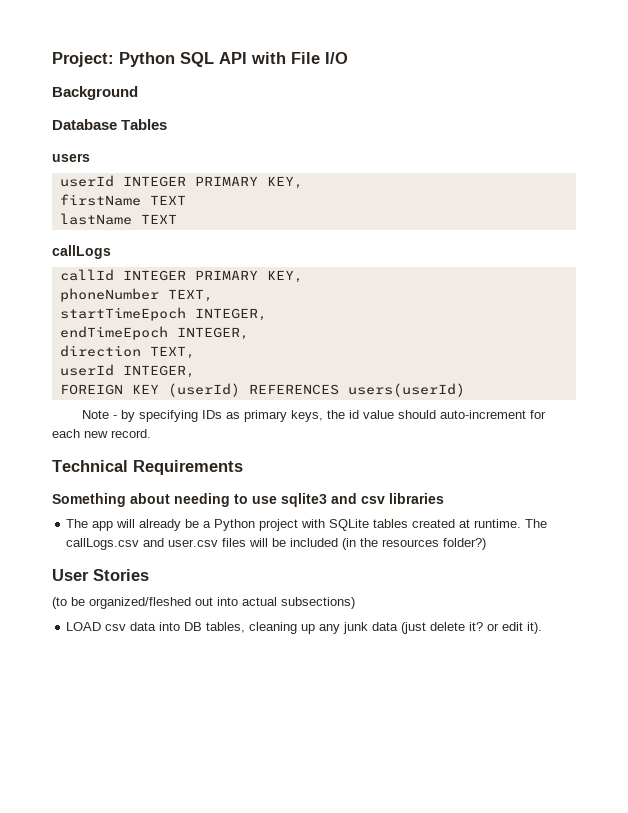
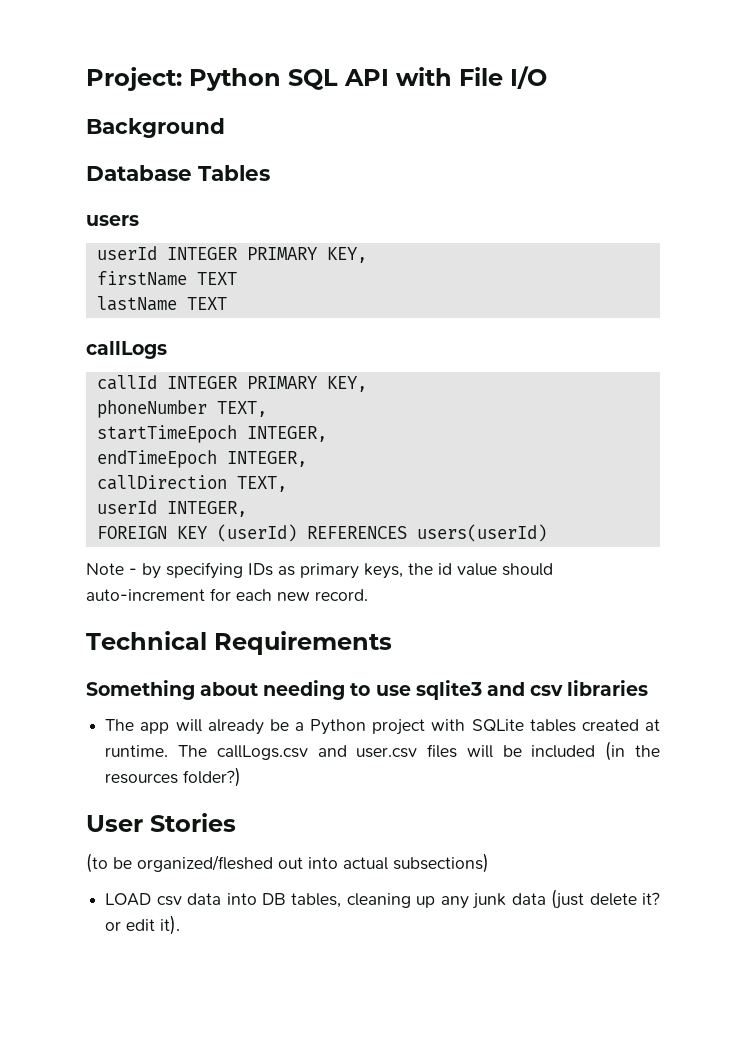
[59,345,141,357] direction -> [96,475,227,490] callDirection

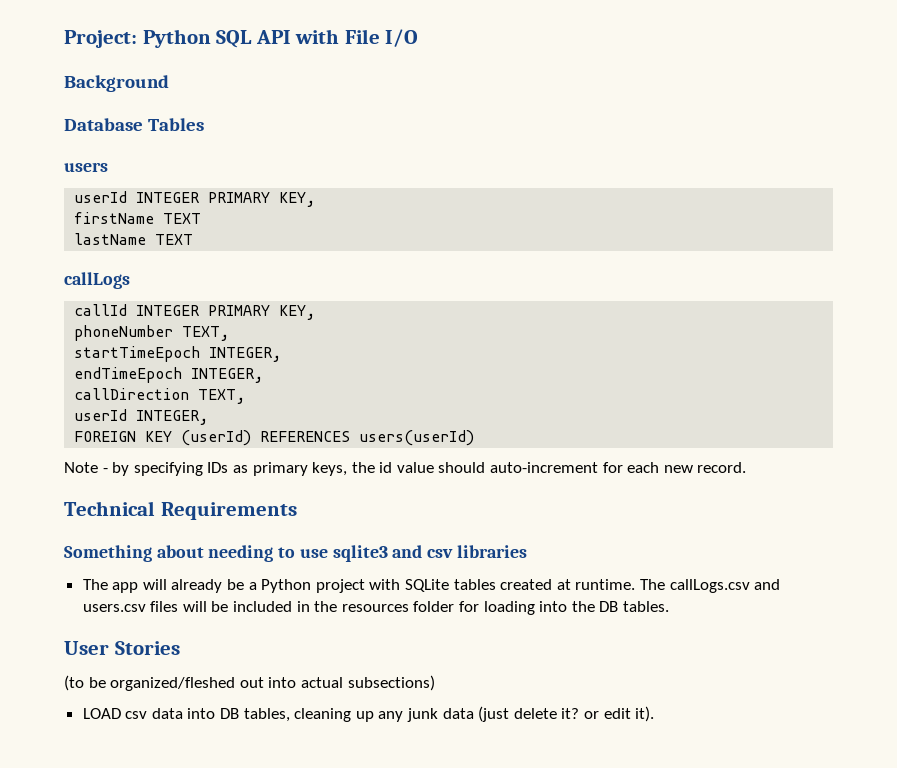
[356,747,418,758] user.csv -> [82,604,146,612] users.csv
[605,741,626,761] (in -> [296,601,310,612] in
[183,767,242,787] folder?) -> [413,601,669,615] folder for loading into the DB tables.

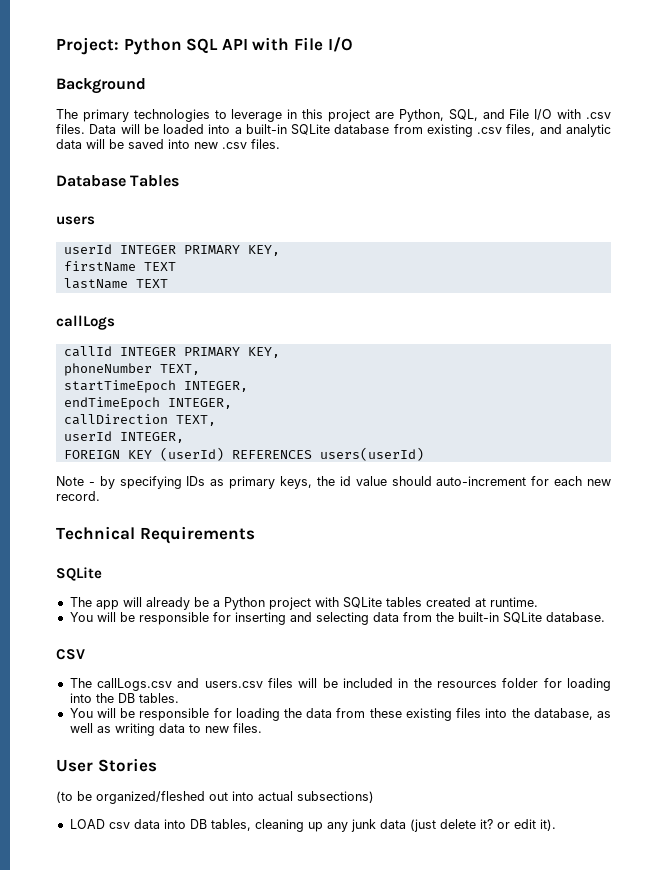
(169, 83) none -> [56,109,612,122] [56,124,611,137] [56,139,280,149] // The primary technologies to leverage in this project are Python, SQL, and File I/O with .csv files. Data will be loaded into a built-in SQLite database from existing .csv files, and analytic data will be saved into new .csv files.
[64,545,527,562] Something about needing to use sqlite3 and csv libraries -> [56,567,102,581] SQLite
(636, 584) none -> [69,612,605,625] [56,649,85,660] // You will be responsible for inserting and selecting data from the built-in SQLite database. // CSV //
(669, 606) none -> [69,708,611,721] [69,723,262,736] // You will be responsible for loading the data from these existing files into the database, as well as writing data to new files.

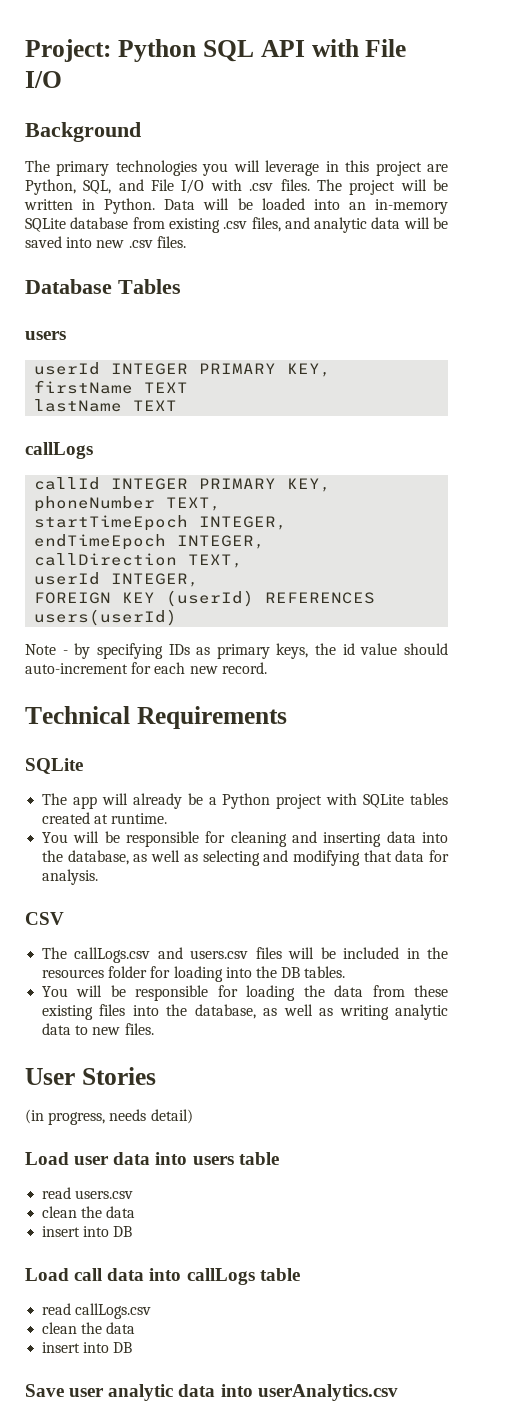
[214,110,227,119] to -> [202,160,260,176] you will
(85, 129) none -> [316,179,449,195] [24,198,156,214] The project will be written in Python.
[234,124,287,134] a built-in -> [348,199,448,214] an in-memory
[234,612,605,625] inserting and selecting data from the built-in SQLite database. -> [230,831,448,847] [42,850,449,866] [42,869,99,885] cleaning and inserting data into the database, as well as selecting and modifying that data for analysis.
(155, 729) none -> [394,1004,448,1020] analytic
[56,791,374,804] [69,819,556,832] (to be organized/fleshed out into actual subsections) // LOAD csv data into DB tables, cleaning up any junk data (just delete it? or edit it). -> [25,1109,193,1125] [25,1152,279,1165] [42,1187,134,1199] [42,1206,136,1218] [42,1226,133,1237] [25,1268,300,1285] [42,1303,152,1319] [42,1322,136,1334] [42,1342,133,1353] [25,1384,398,1401] (in progress, needs detail) // Load user data into users table // read users.csv // clean the data // insert into DB // Load call data into callLogs table // read callLogs.csv // clean the data // insert into DB // Save user analytic data into userAnalytics.csv

